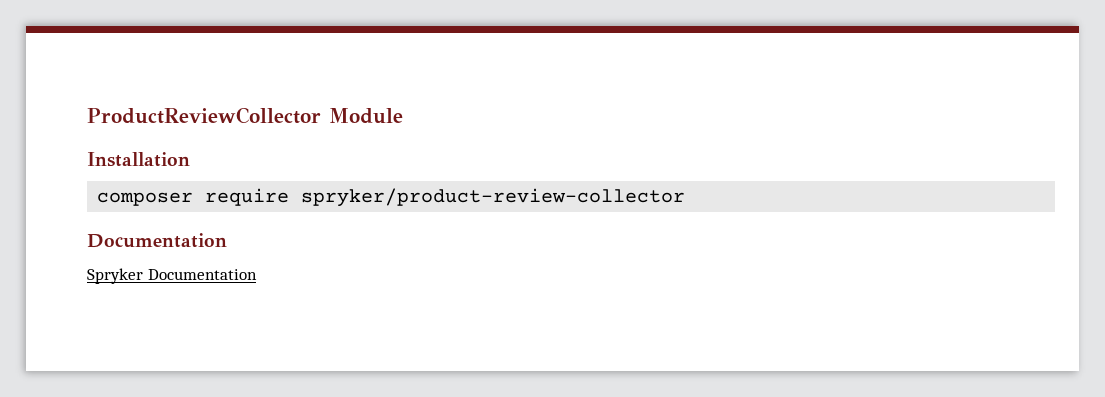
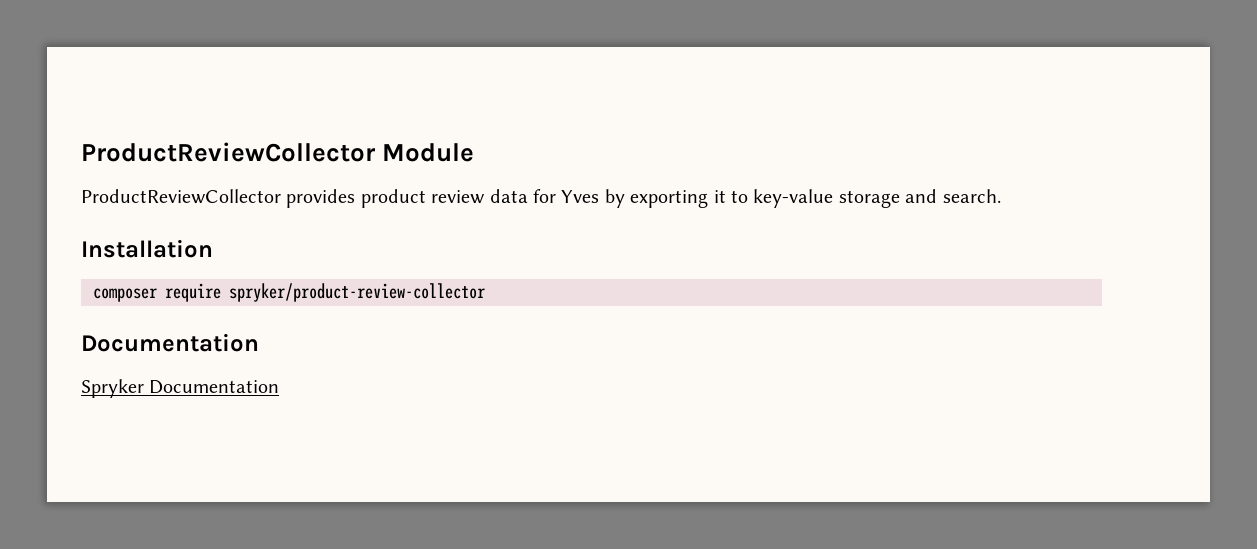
(403, 116) none -> [81,189,1001,208] // ProductReviewCollector provides product review data for Yves by exporting it to key-value storage and search.

